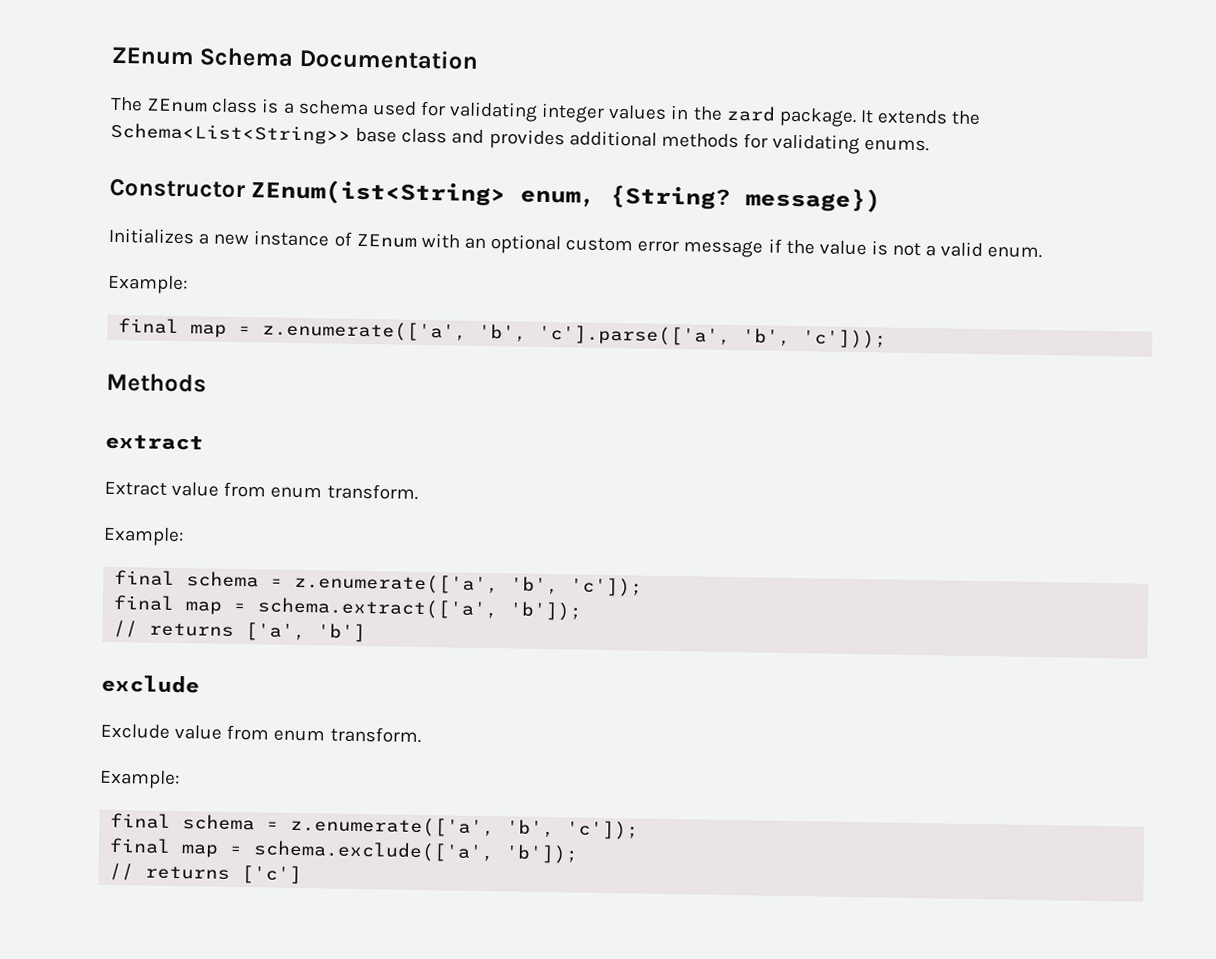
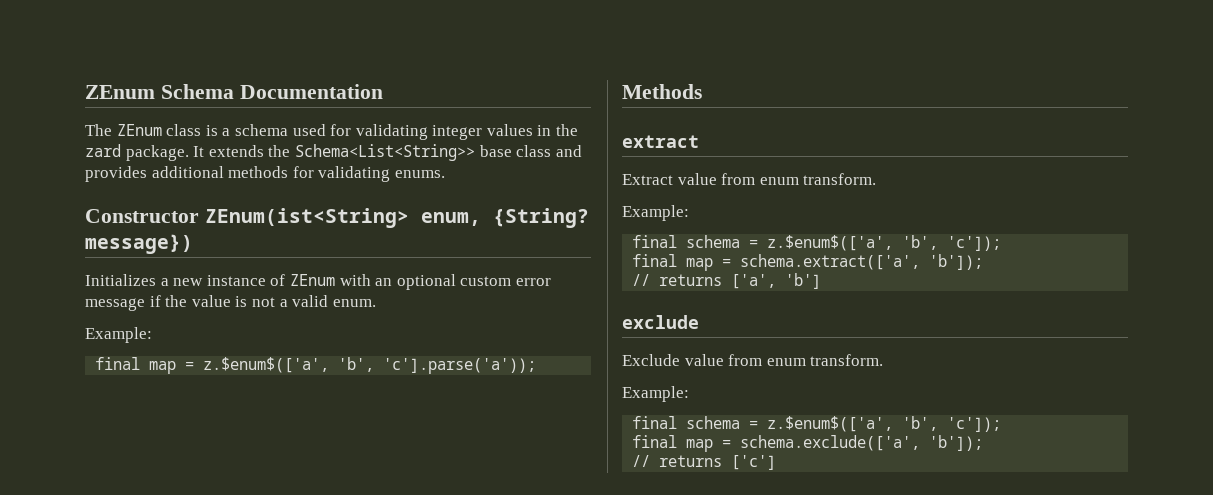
[262,320,888,349] z.enumerate(['a', 'b', 'c'].parse(['a', 'b', 'c'])); -> [203,357,537,374] z.$enum$(['a', 'b', 'c'].parse('a'));
[294,572,500,595] z.enumerate(['a', -> [767,235,894,251] z.$enum$(['a',
[290,815,496,838] z.enumerate(['a', -> [767,416,894,432] z.$enum$(['a',

